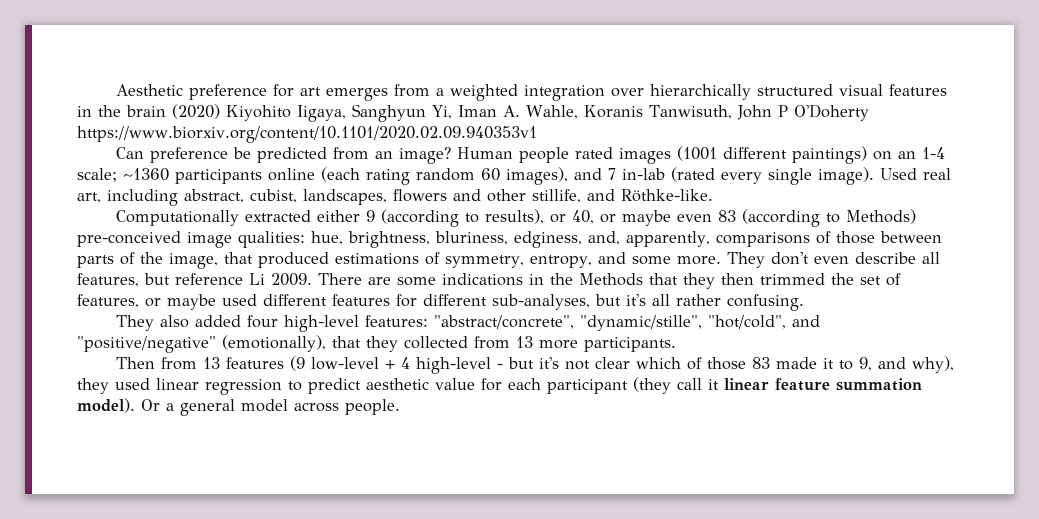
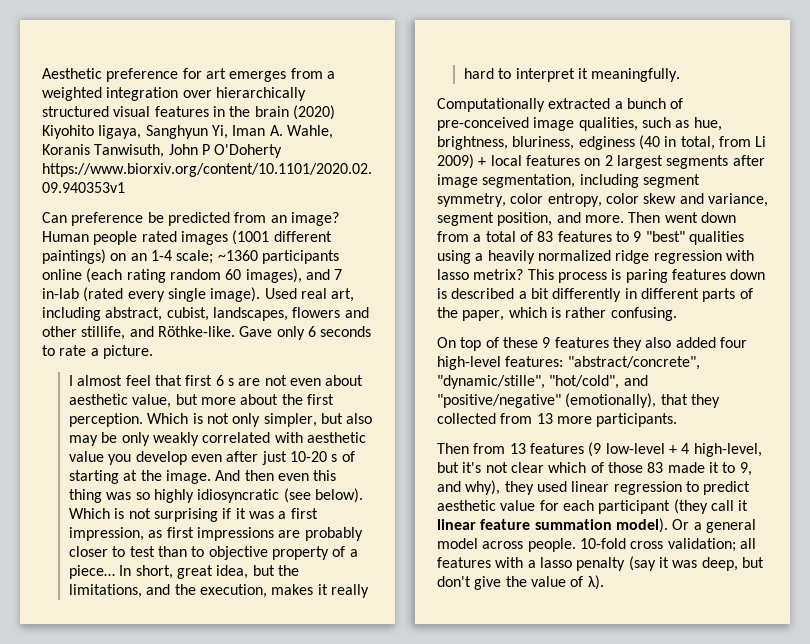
[116,209,917,227] [77,231,942,248] [77,252,940,269] [77,273,901,289] [77,294,804,311] [116,315,155,331] // Computationally extracted either 9 (according to results), or 40, or maybe even 83 (according to Methods) pre-conceived image qualities: hue, brightness, bluriness, edginess, and, apparently, comparisons of those between parts of the image, that produced estimations of symmetry, entropy, and some more. They don't even describe all features, but reference Li 2009. There are some indications in the Methods that they then trimmed the set of features, or maybe used different features for different sub-analyses, but it's all rather confusing. // They -> [239,326,372,340] [42,345,153,359] [69,375,364,386] [69,394,334,408] [69,413,373,427] [69,432,366,446] [69,451,355,465] [69,470,337,484] [69,488,363,503] [69,508,318,522] [69,527,363,541] [69,546,358,560] [69,565,299,579] [69,584,369,598] [464,68,681,82] [437,98,684,112] [437,117,722,131] [437,135,767,150] [437,154,765,169] [437,174,700,188] [437,193,768,207] [437,212,736,226] [437,231,744,245] [437,250,754,264] [437,269,766,283] [437,288,753,302] [437,307,677,321] [437,337,642,351] Gave only 6 seconds to rate a picture. // I almost feel that first 6 s are not even about aesthetic value, but more about the first perception. Which is not only simpler, but also may be only weakly correlated with aesthetic value you develop even after just 10-20 s of starting at the image. And then even this thing was so highly idiosyncratic (see below). Which is not surprising if it was a first impression, as first impressions are probably closer to test than to objective property of a piece… In short, great idea, but the limitations, and the execution, makes it really hard to interpret it meaningfully. // Computationally extracted a bunch of pre-conceived image qualities, such as hue, brightness, bluriness, edginess (40 in total, from Li 2009) + local features on 2 largest segments after image segmentation, including segment symmetry, color entropy, color skew and variance, segment position, and more. Then went down from a total of 83 features to 9 "best" qualities using a heavily normalized ridge regression with lasso metrix? This process is paring features down is described a bit differently in different parts of the paper, which is rather confusing. // On top of these 9 features they
[416,357,504,374] high-level - -> [693,443,762,457] high-level,
(400, 407) none -> [579,538,756,552] [437,556,764,571] [437,575,604,590] 10-fold cross validation; all features with a lasso penalty (say it was deep, but don't give the value of λ).

